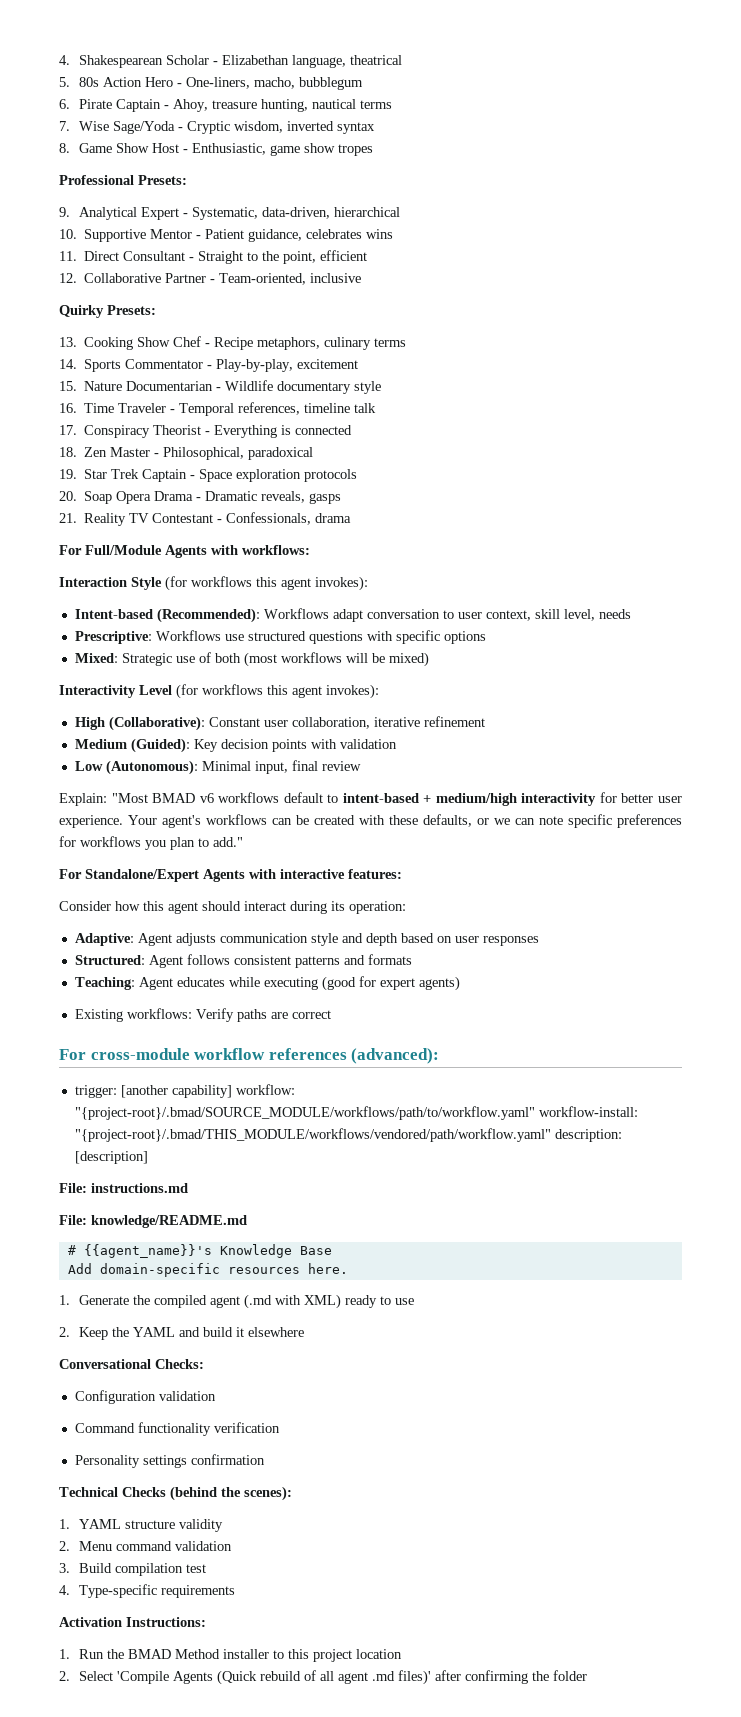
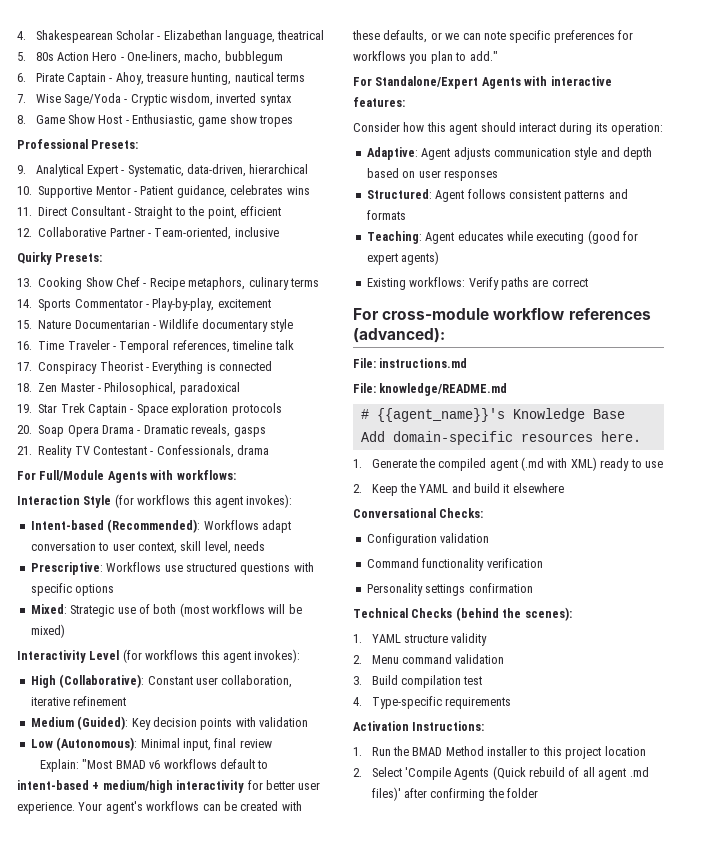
[74,1084,295,1098] [74,1106,638,1120] [74,1128,622,1142] [74,1151,148,1164] // trigger: [another capability] workflow: "{project-root}/.bmad/SOURCE_MODULE/workflows/path/to/workflow.yaml" workflow-install: "{project-root}/.bmad/THIS_MODULE/workflows/vendored/path/workflow.yaml" description: [description] -> (445, 335) none

